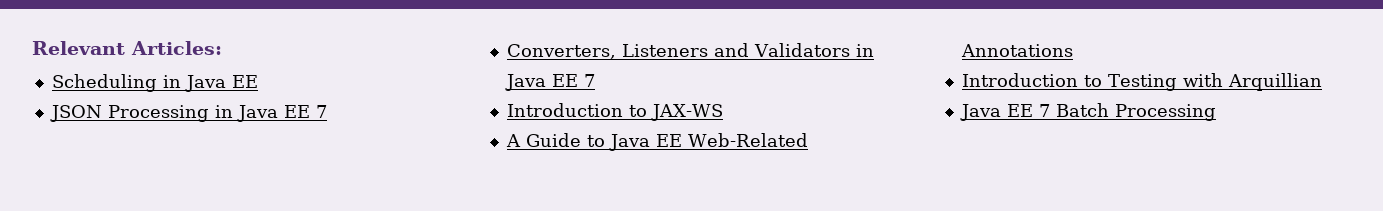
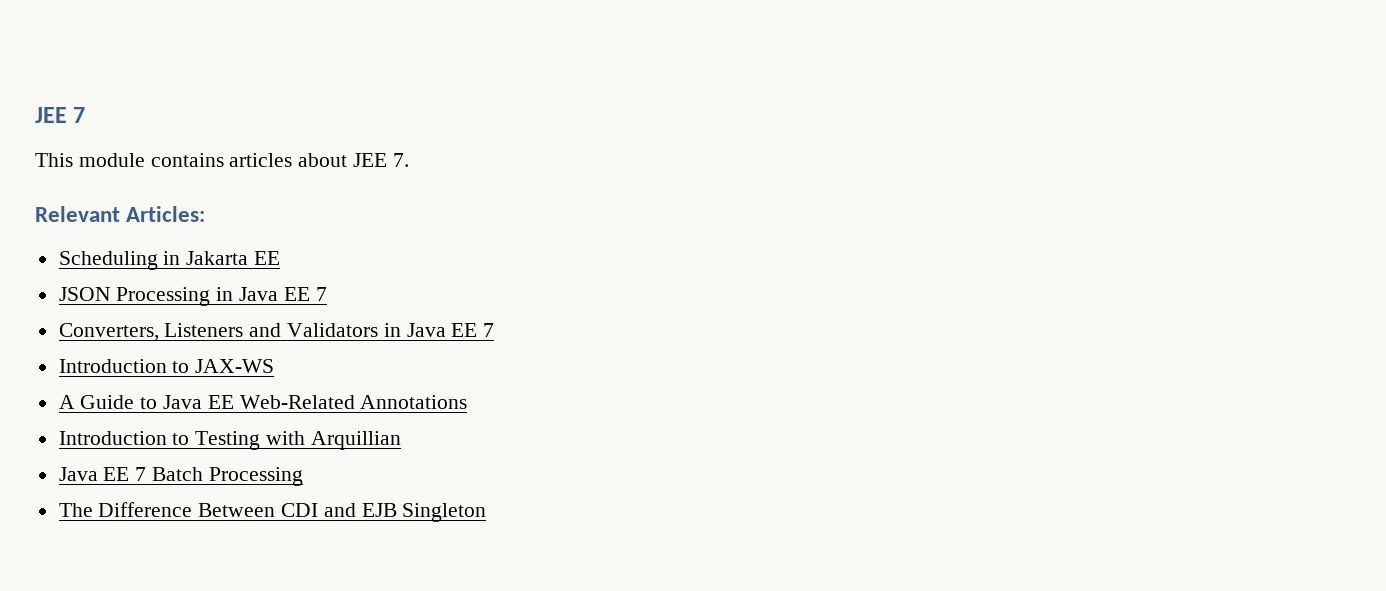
(32, 48) none -> [35,107,86,123] [35,153,409,167] JEE 7 // This module contains articles about JEE 7. //
[184,75,226,92] Java -> [186,251,249,265] Jakarta
(1216, 112) none -> [58,502,487,522] // The Difference Between CDI and EJB Singleton

